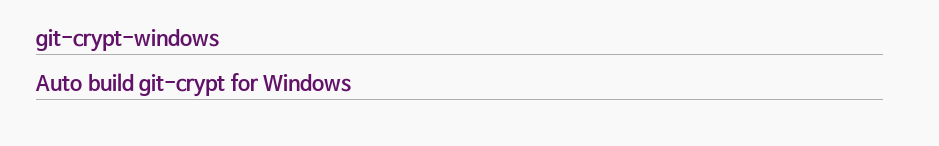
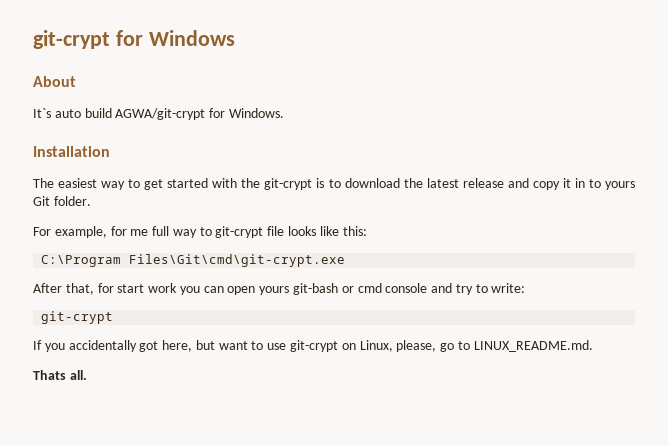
[36,29,219,52] [35,73,134,91] git-crypt-windows // Auto build -> (33, 39) none
(352, 83) none -> [33,76,76,87] [33,108,284,120] [33,146,110,157] [33,178,635,190] [33,196,91,206] [33,226,367,238] [41,254,346,267] [33,283,526,295] [41,311,114,324] [33,340,593,352] [33,370,87,380] // About // It`s auto build AGWA/git-crypt for Windows. // Installation // The easiest way to get started with the git-crypt is to download the latest release and copy it in to yours Git folder. // For example, for me full way to git-crypt file looks like this: // C:\Program Files\Git\cmd\git-crypt.exe // After that, for start work you can open yours git-bash or cmd console and try to write: // git-crypt // If you accidentally got here, but want to use git-crypt on Linux, please, go to LINUX_README.md. // Thats all.

